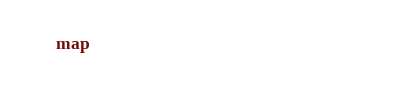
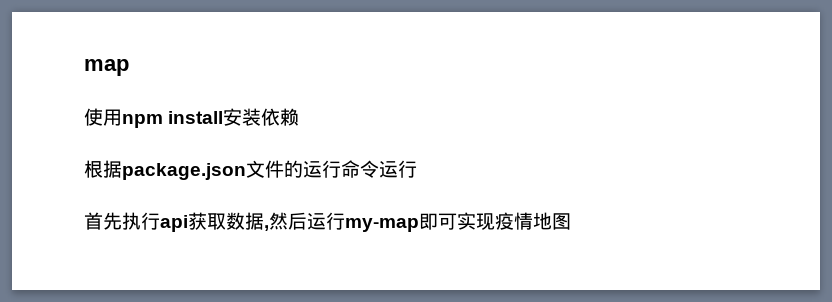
(90, 47) none -> [84,108,300,128] [84,160,417,180] [84,212,571,232] // 使用npm install安装依赖 // 根据package.json文件的运行命令运行 // 首先执行api获取数据,然后运行my-map即可实现疫情地图

